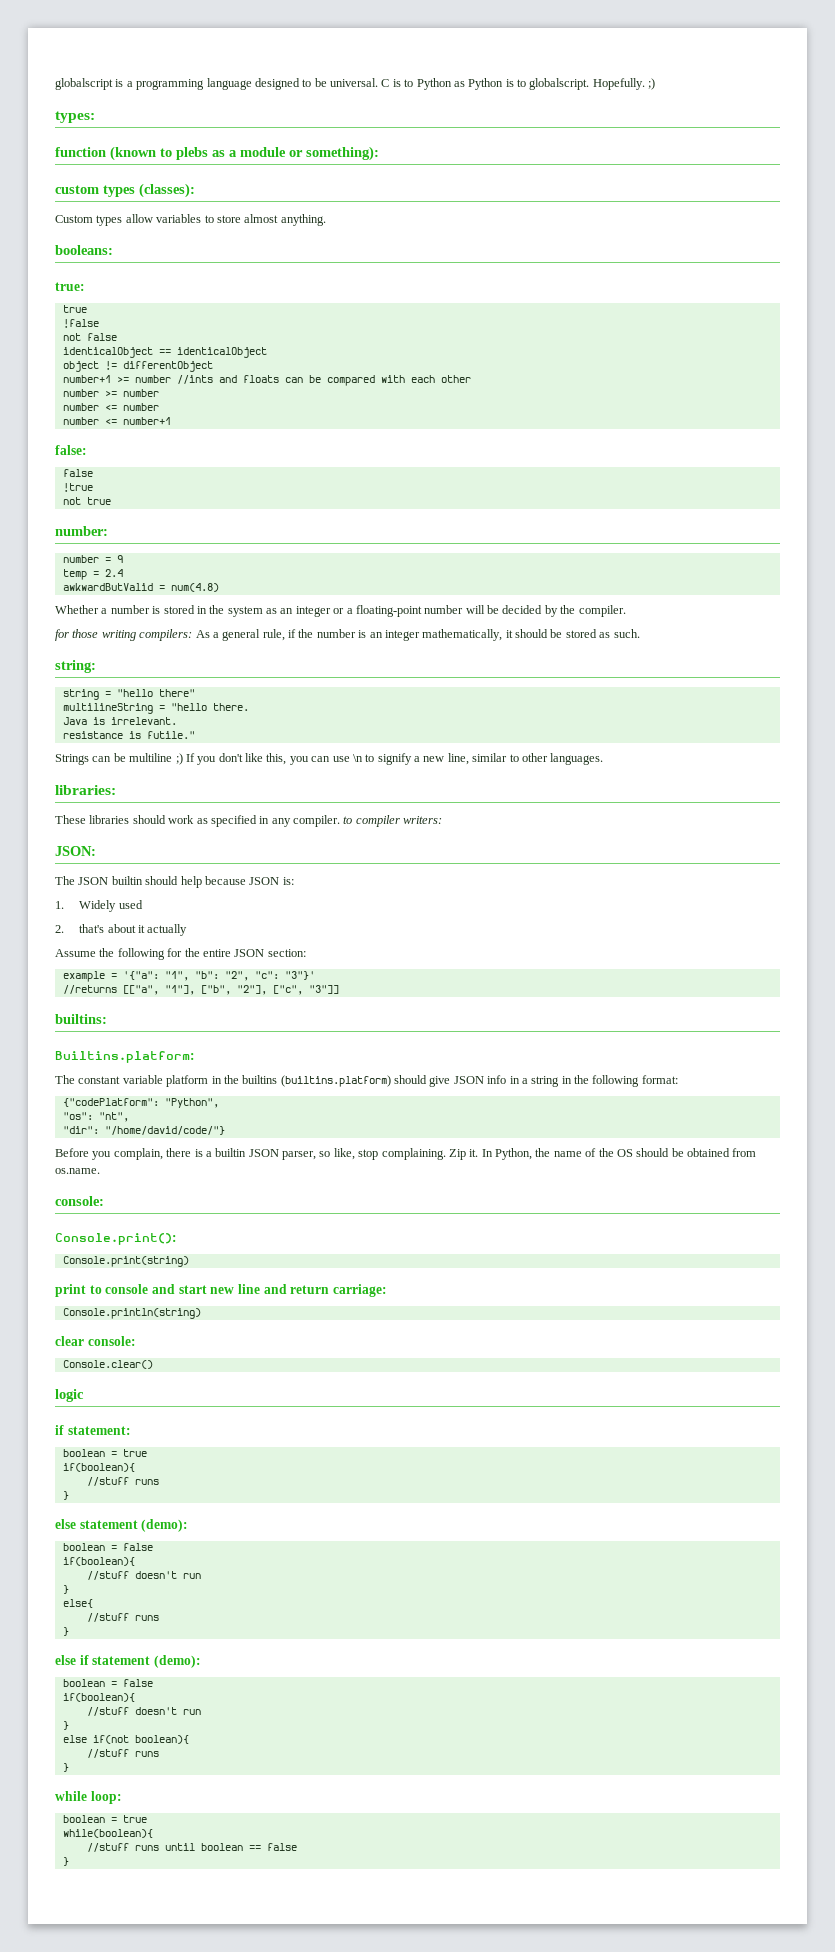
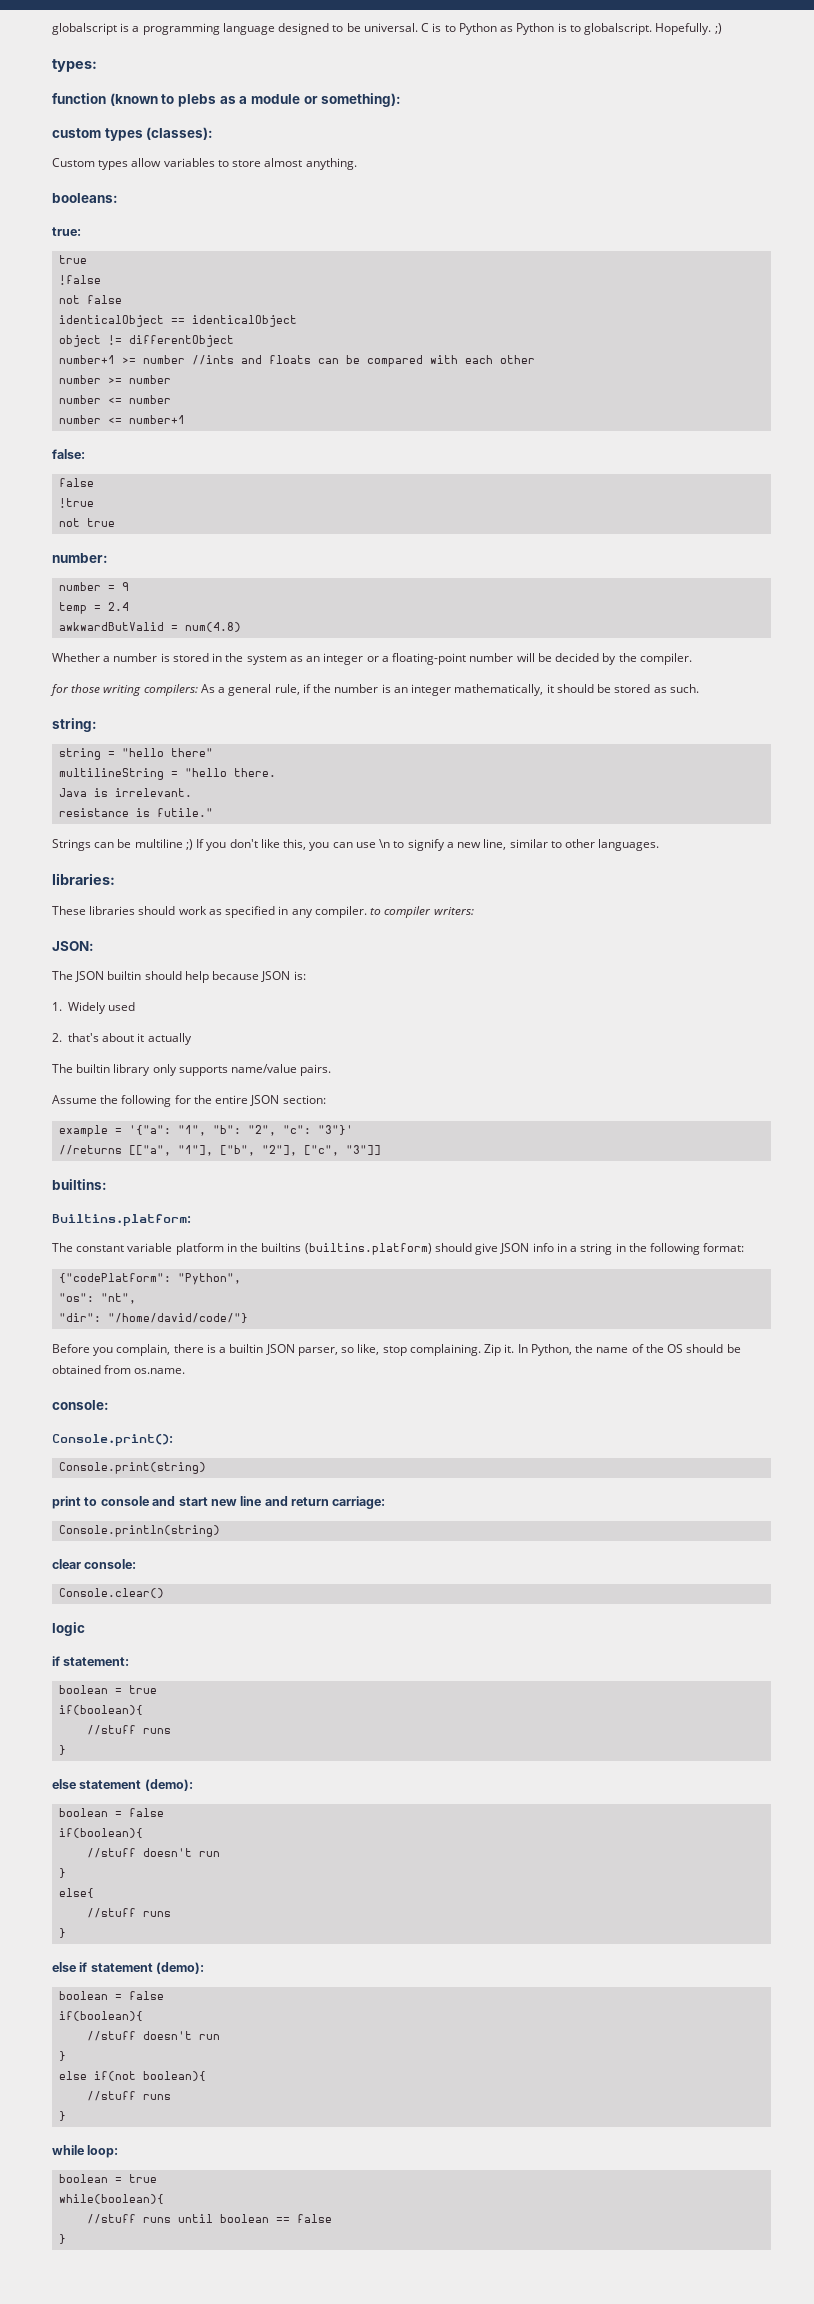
(188, 930) none -> [52,1064,332,1076] // The builtin library only supports name/value pairs.

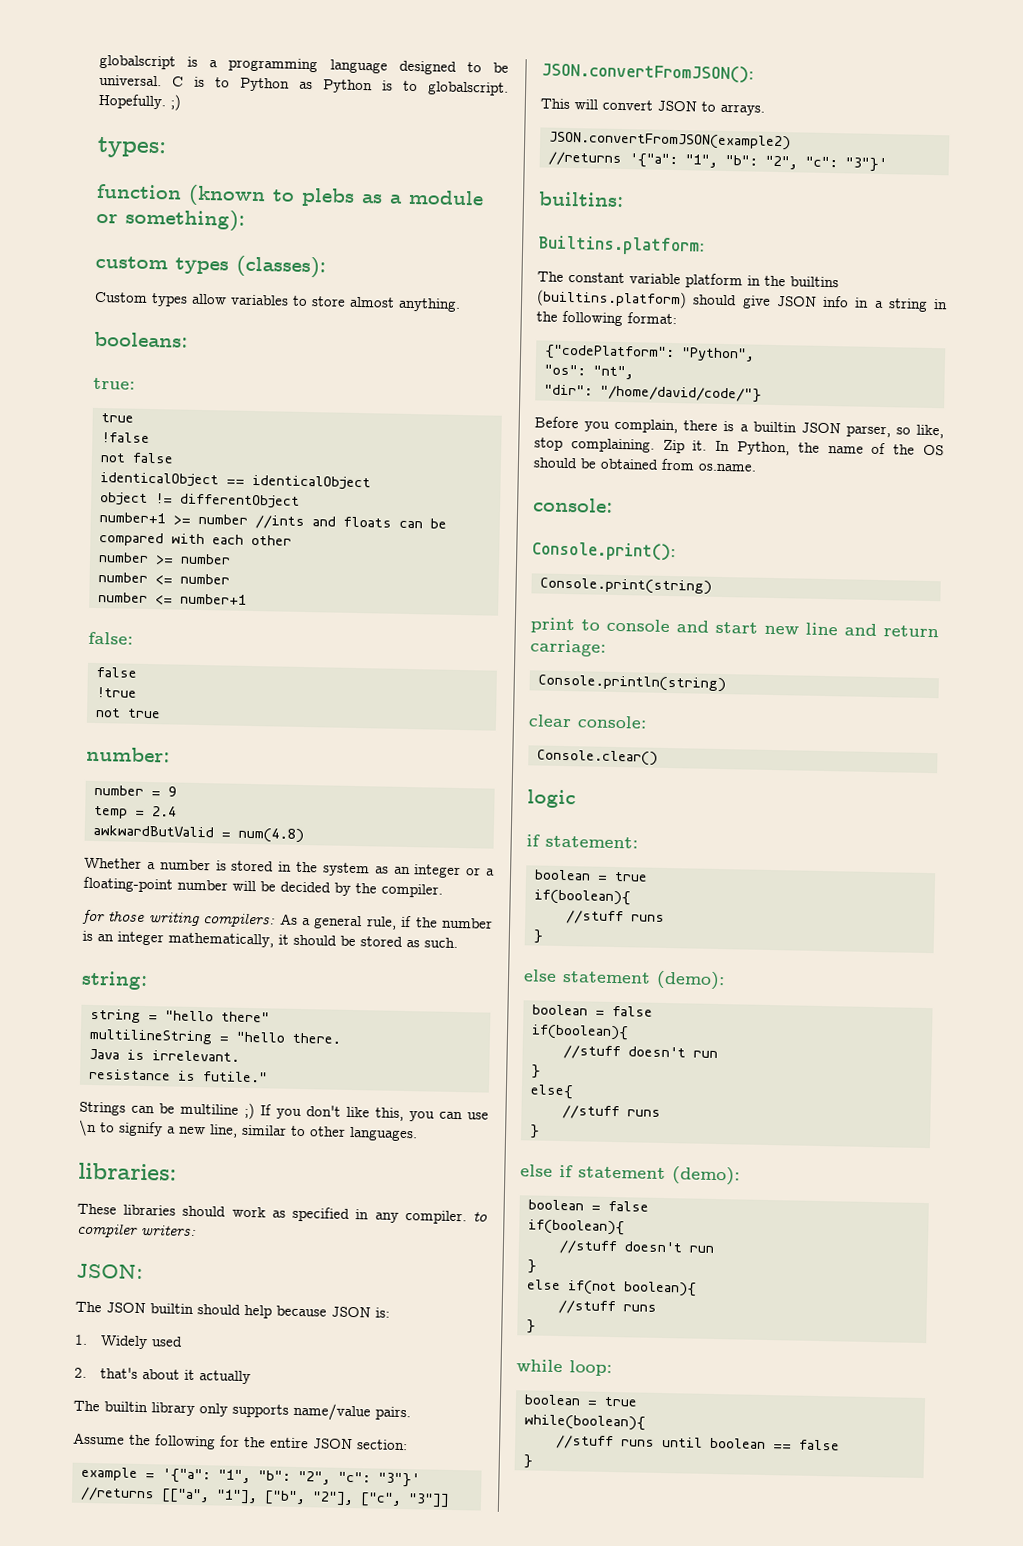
(382, 1150) none -> [541,62,754,84] [540,98,765,116] [548,131,791,151] [547,151,887,173] // JSON.convertFromJSON(): // This will convert JSON to arrays. // JSON.convertFromJSON(example2) // //returns '{"a": "1", "b": "2", "c": "3"}'

